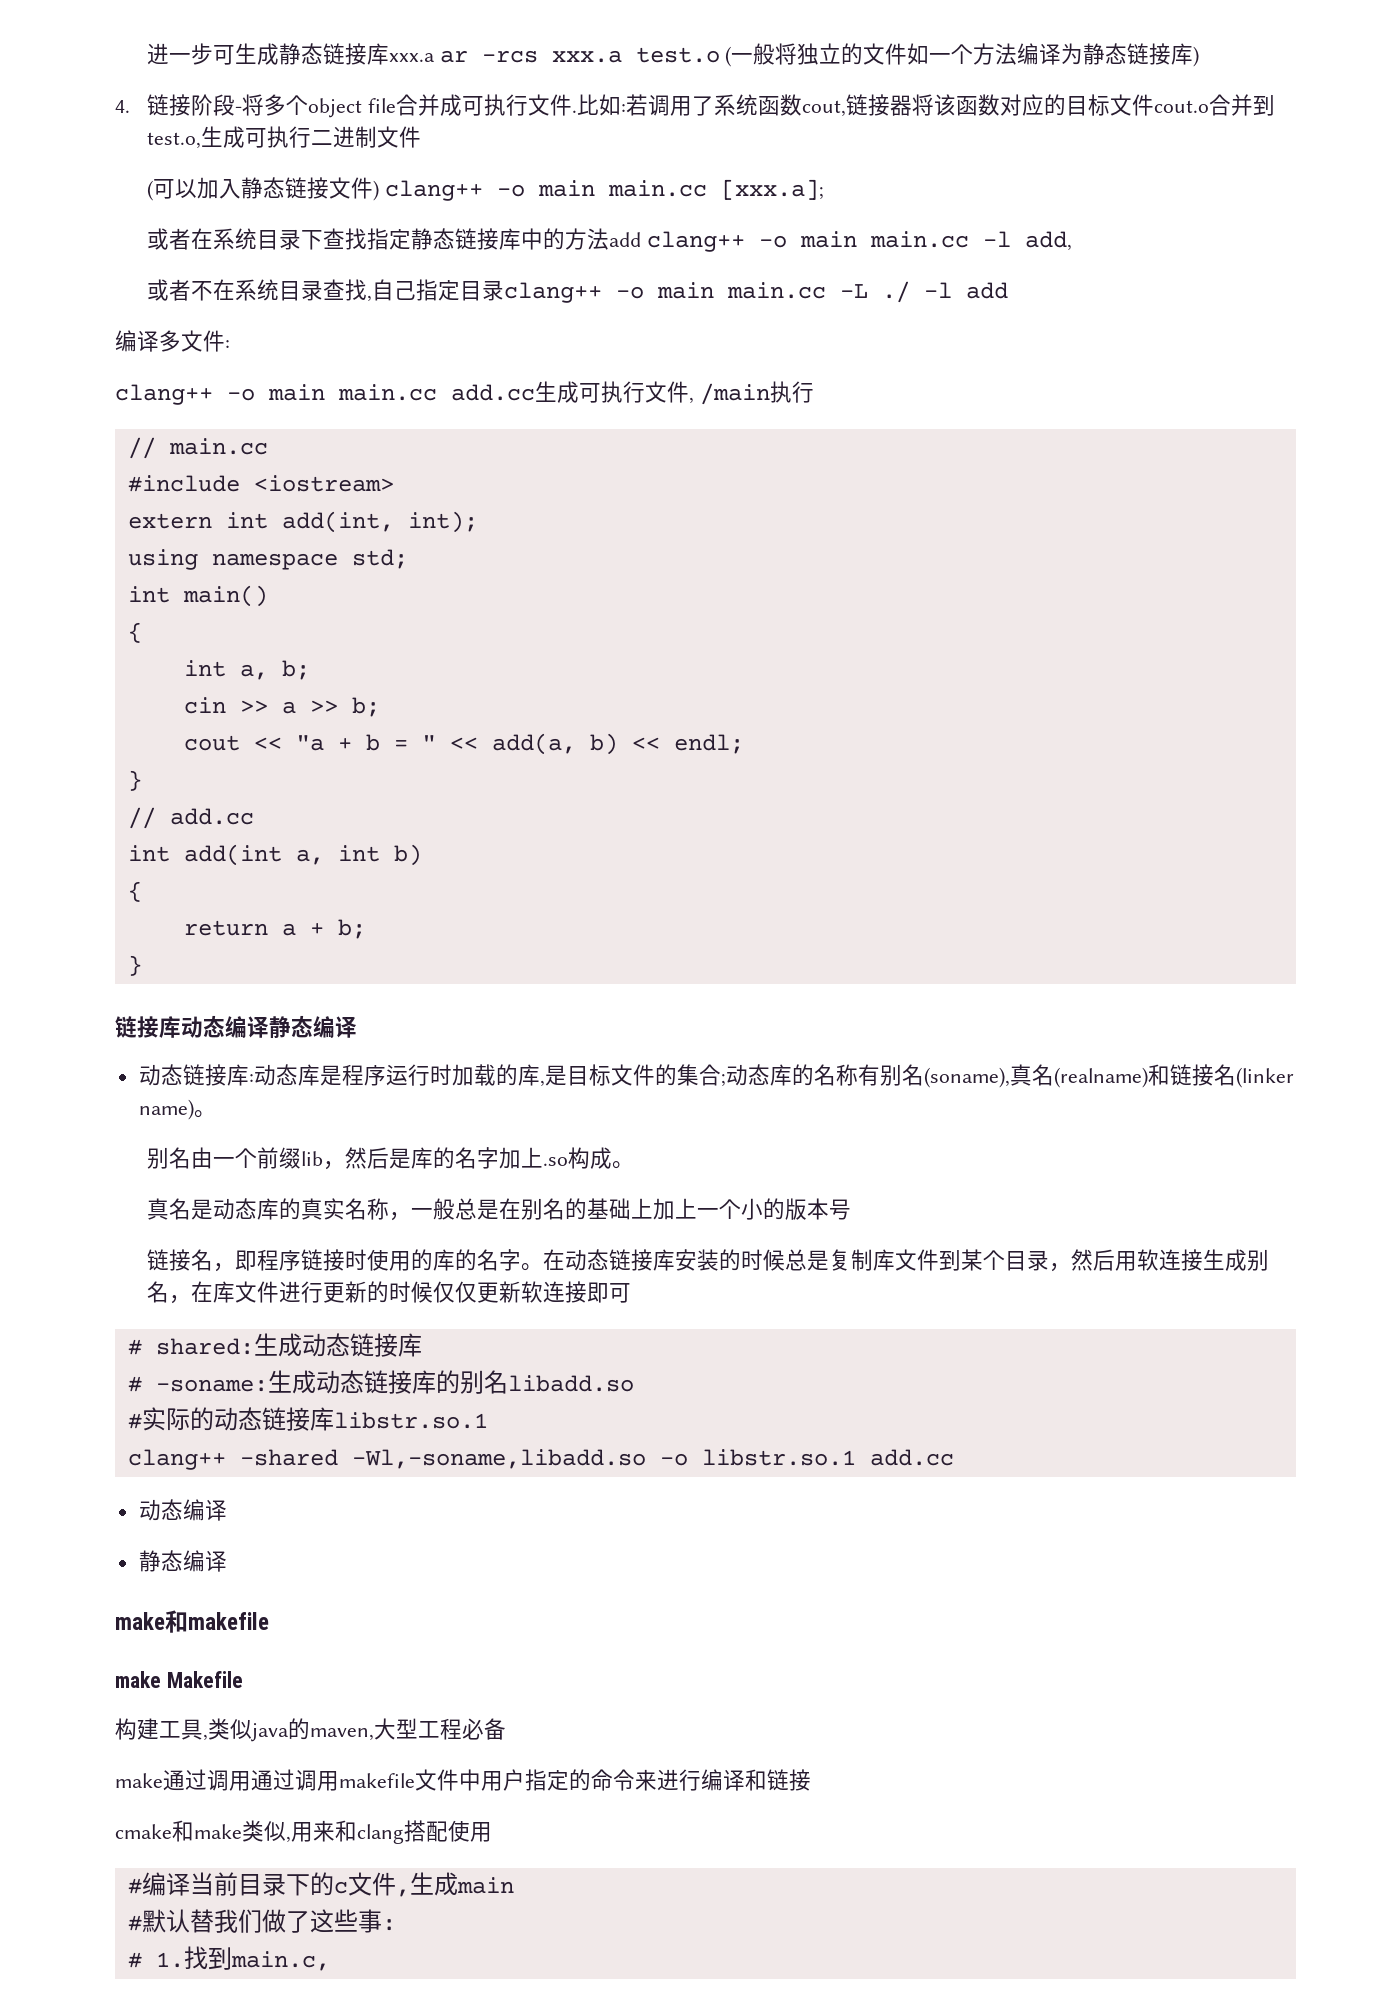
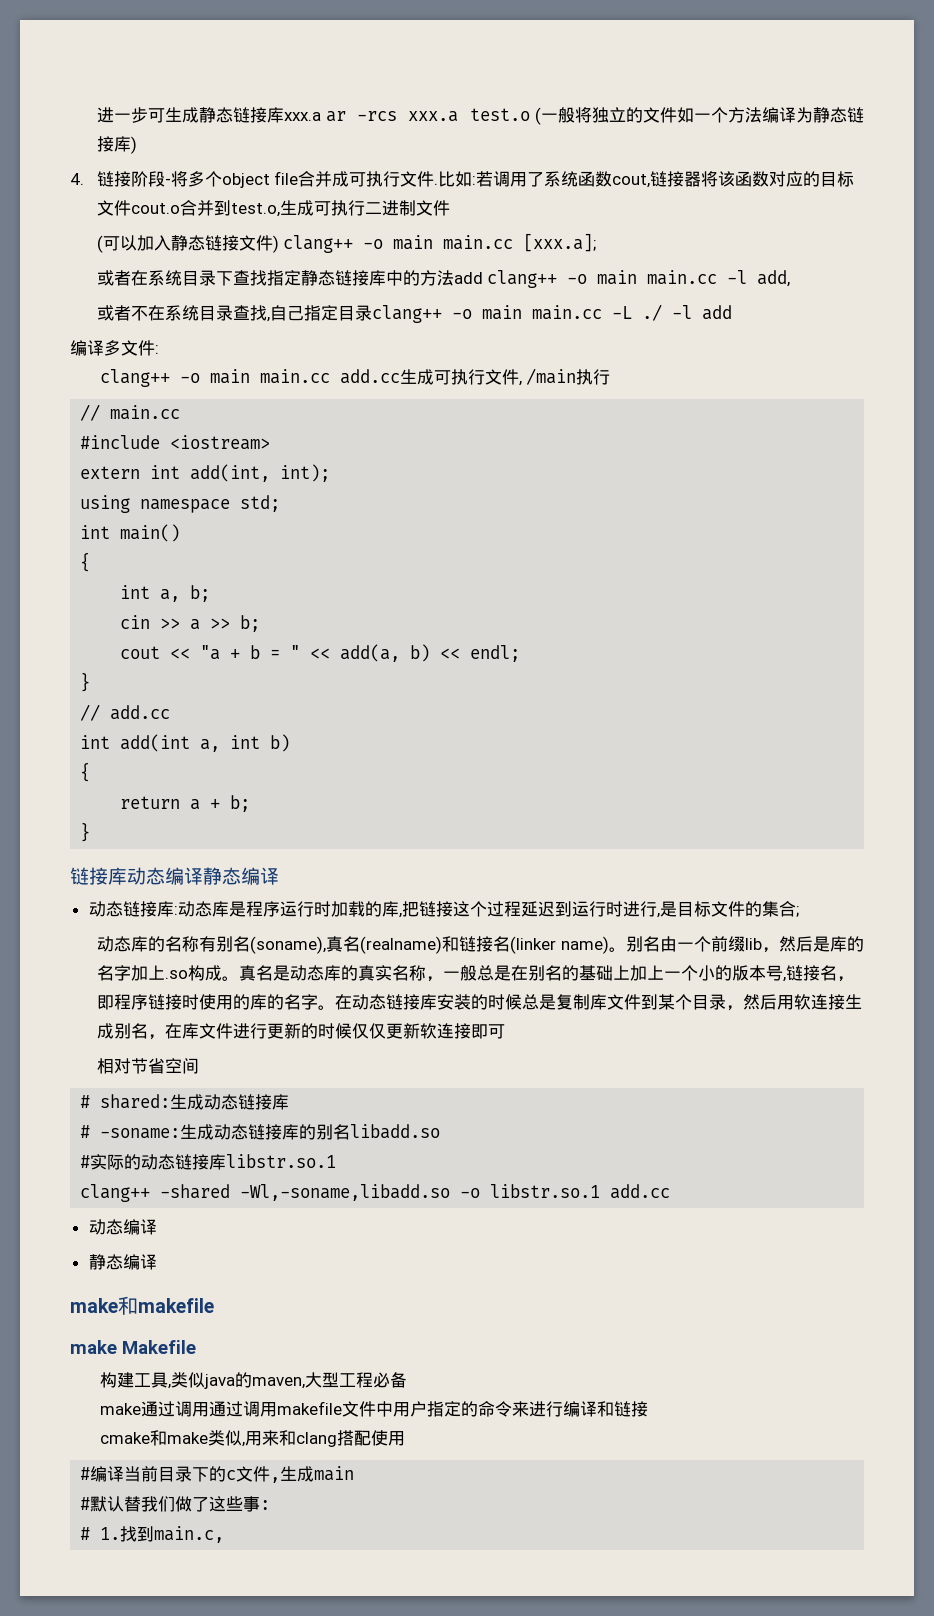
(545, 1083) none -> [401,901,660,918] 把链接这个过程延迟到运行时进行,
(726, 1080) none -> (799, 911) //
(216, 1114) // -> (626, 949) none
(634, 1165) // -> (239, 978) none
(851, 1209) // -> [782,977,786,982] ,
(631, 1293) none -> [96,1058,199,1074] // 相对节省空间

